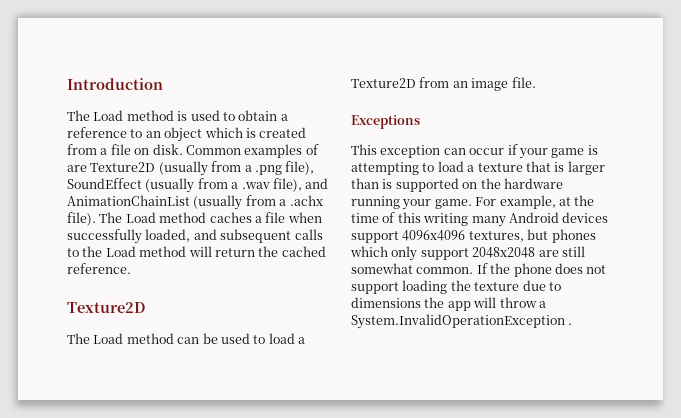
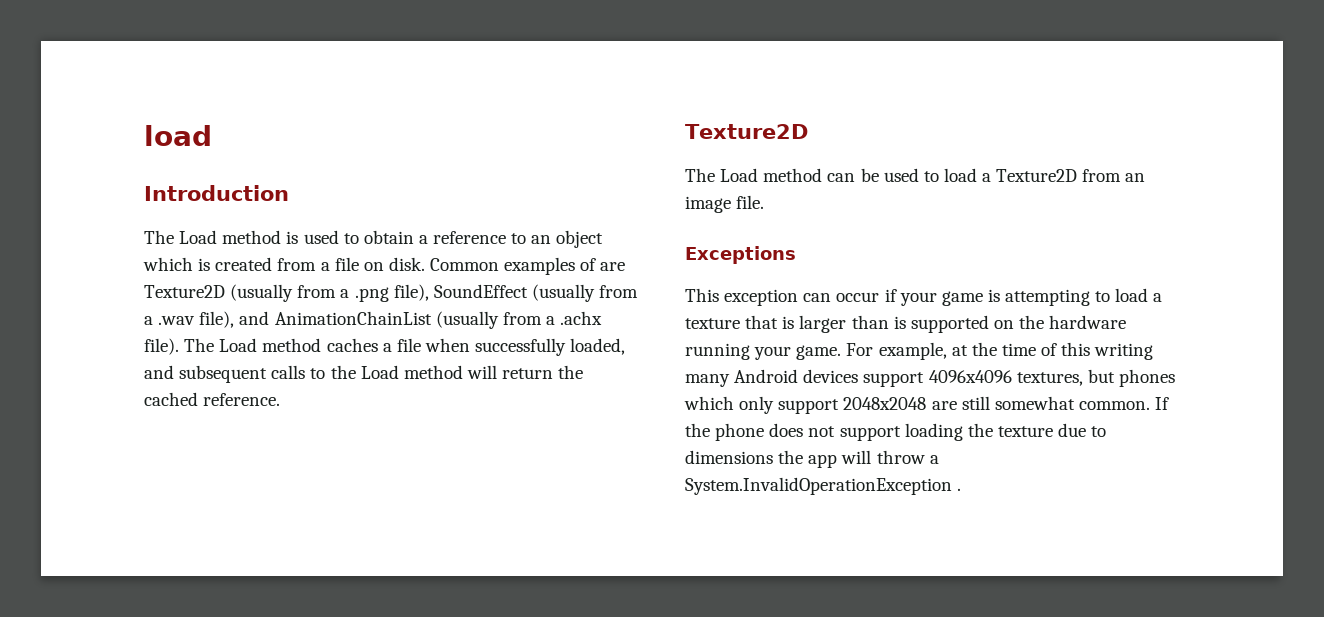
(67, 84) none -> [144,125,212,146] load //

